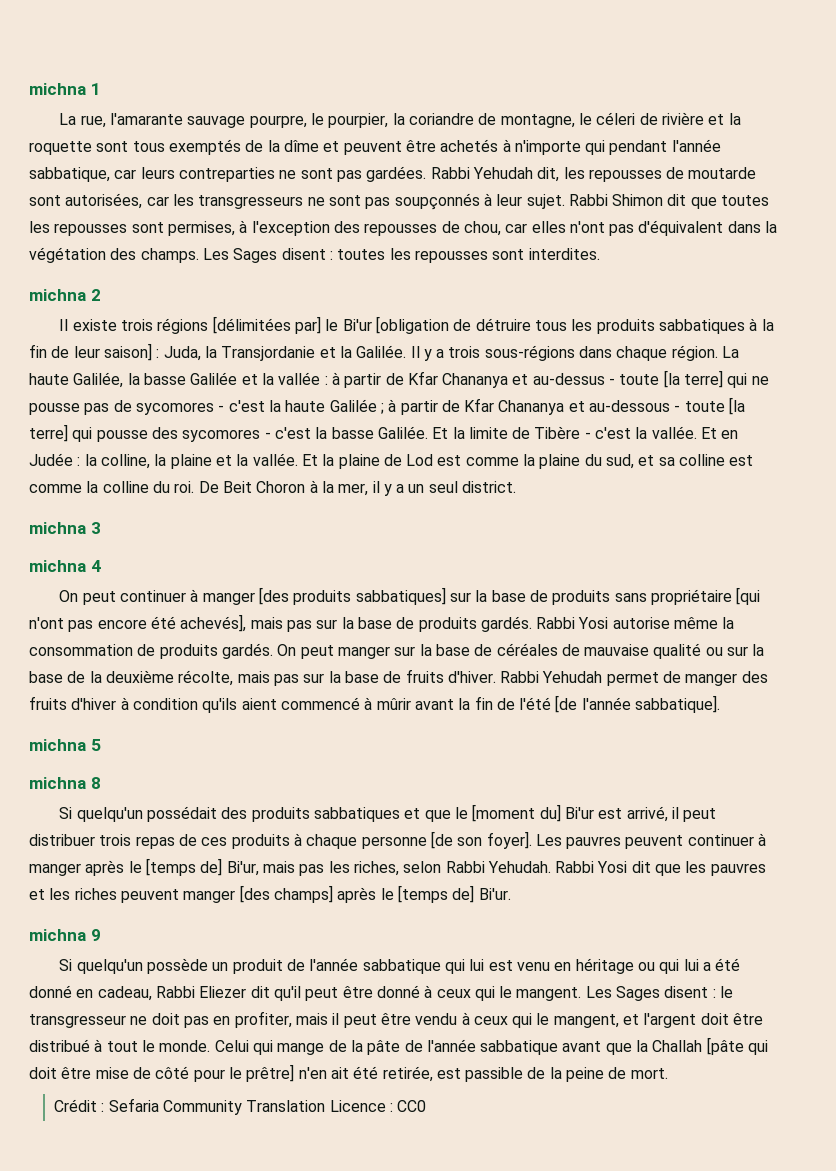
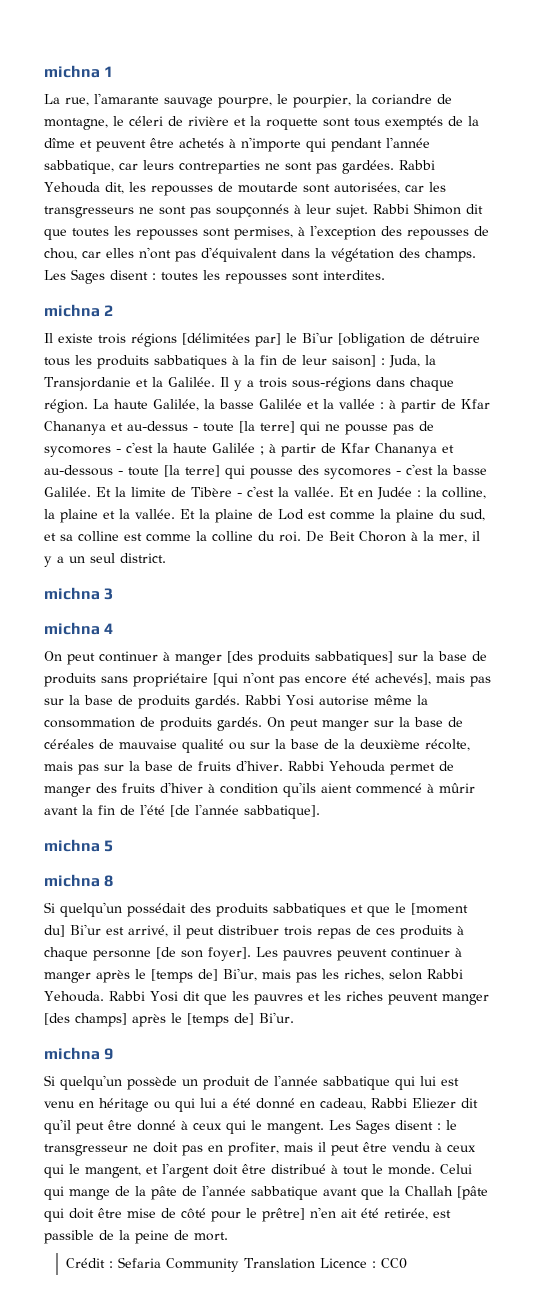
[472,167,533,179] Yehudah -> [44,182,100,193] Yehouda
[542,671,603,683] Yehudah -> [329,761,385,772] Yehouda
[487,861,551,873] Yehudah. -> [44,991,104,1002] Yehouda.

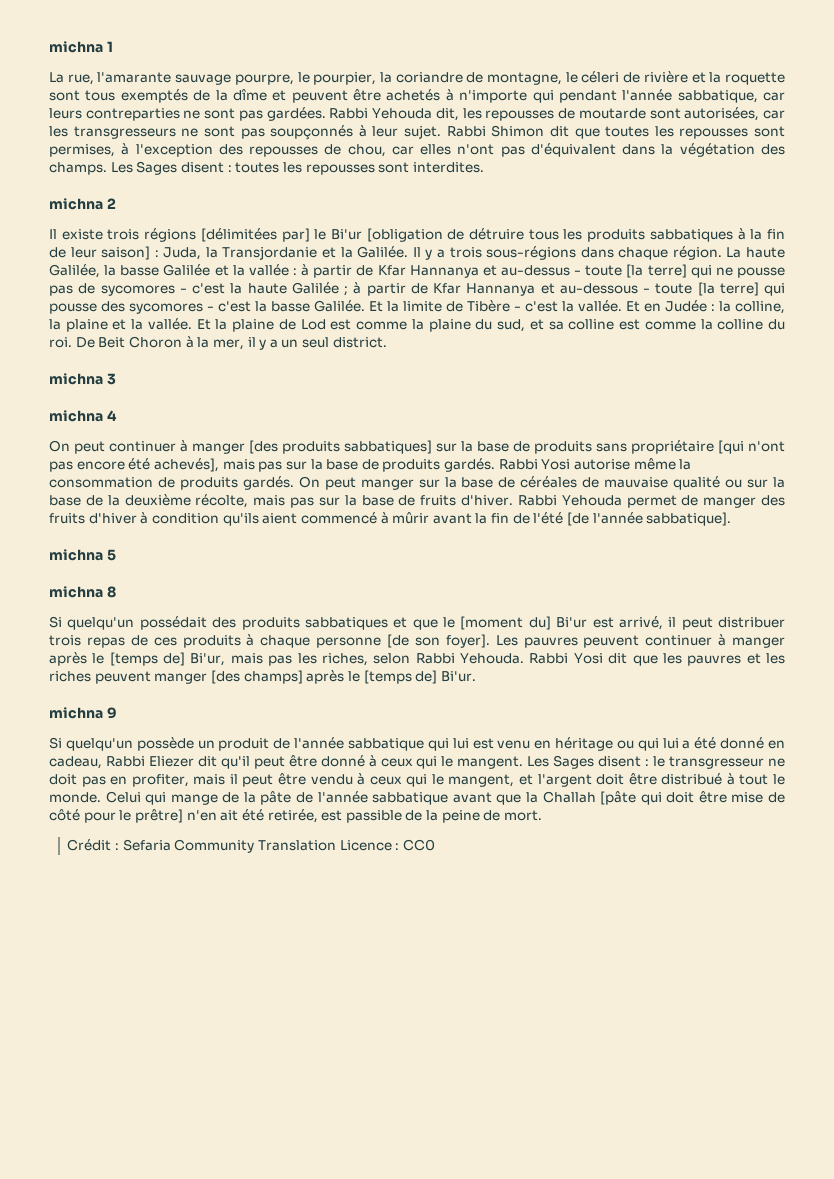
[44,421,106,435] Chananya -> [409,265,479,278] Hannanya
[375,443,437,457] Chananya -> [466,283,536,296] Hannanya

